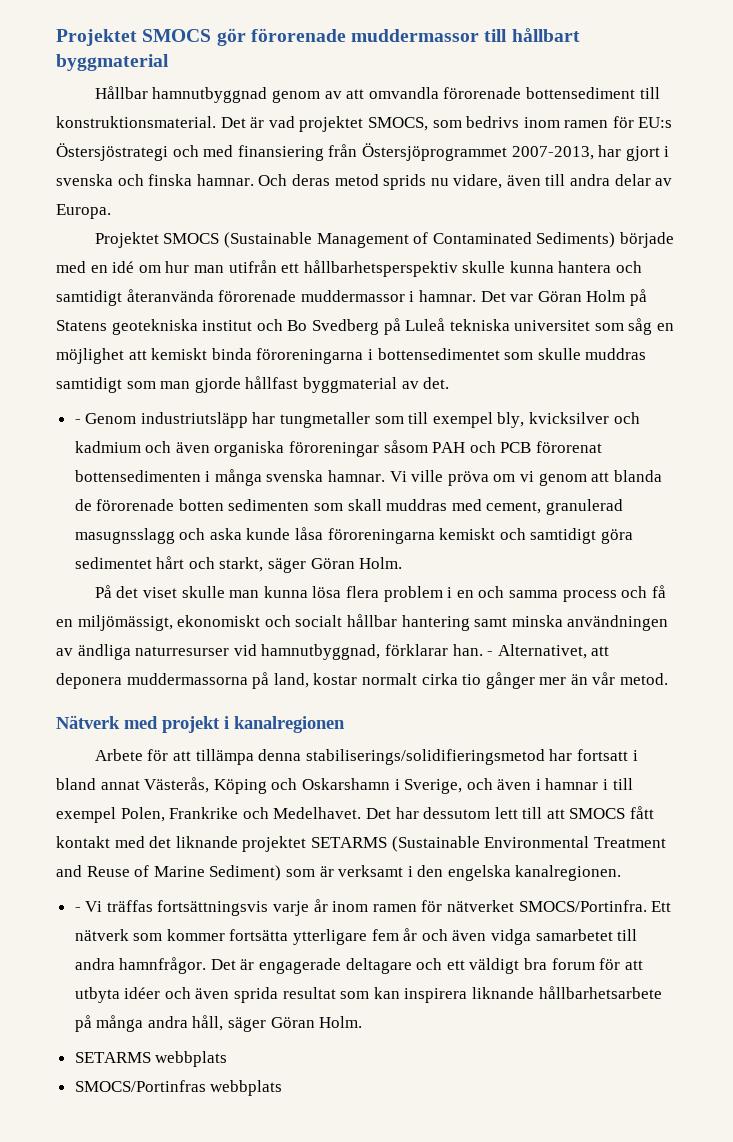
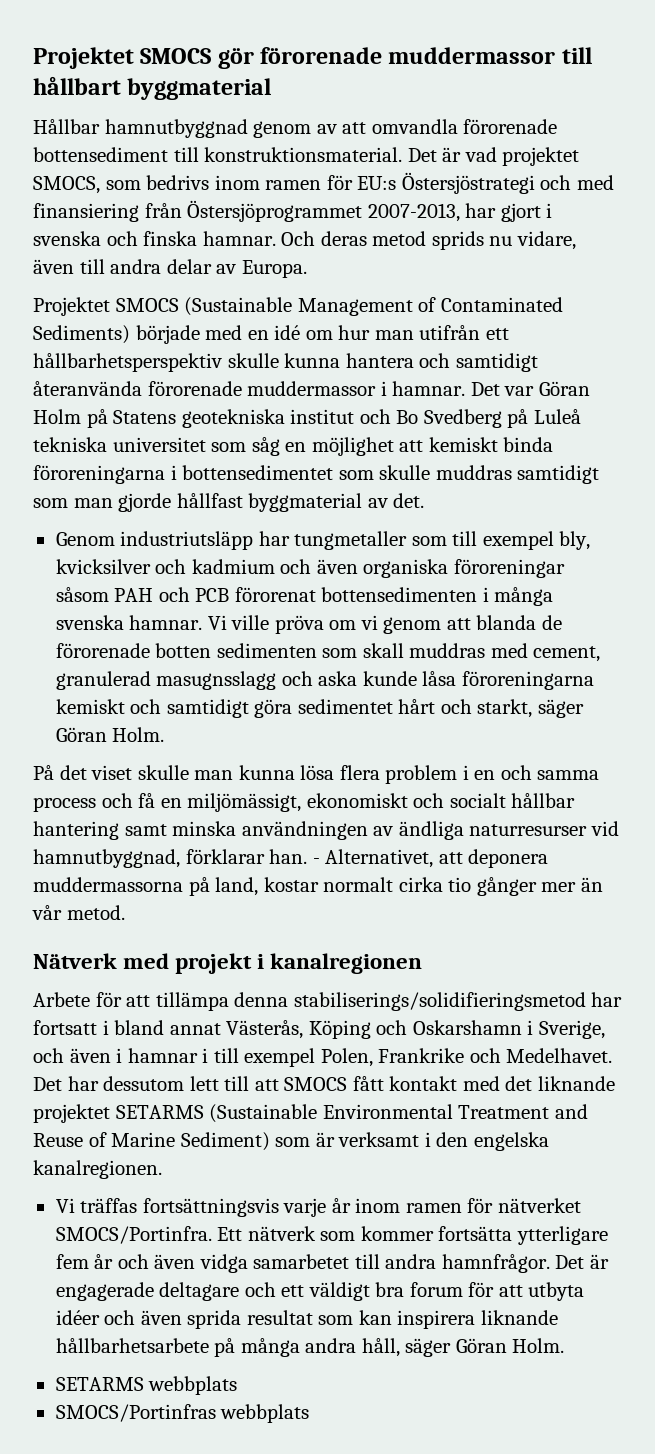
[74,419,81,424] - -> (425, 500) none
[74,907,81,912] - -> (162, 1169) none

